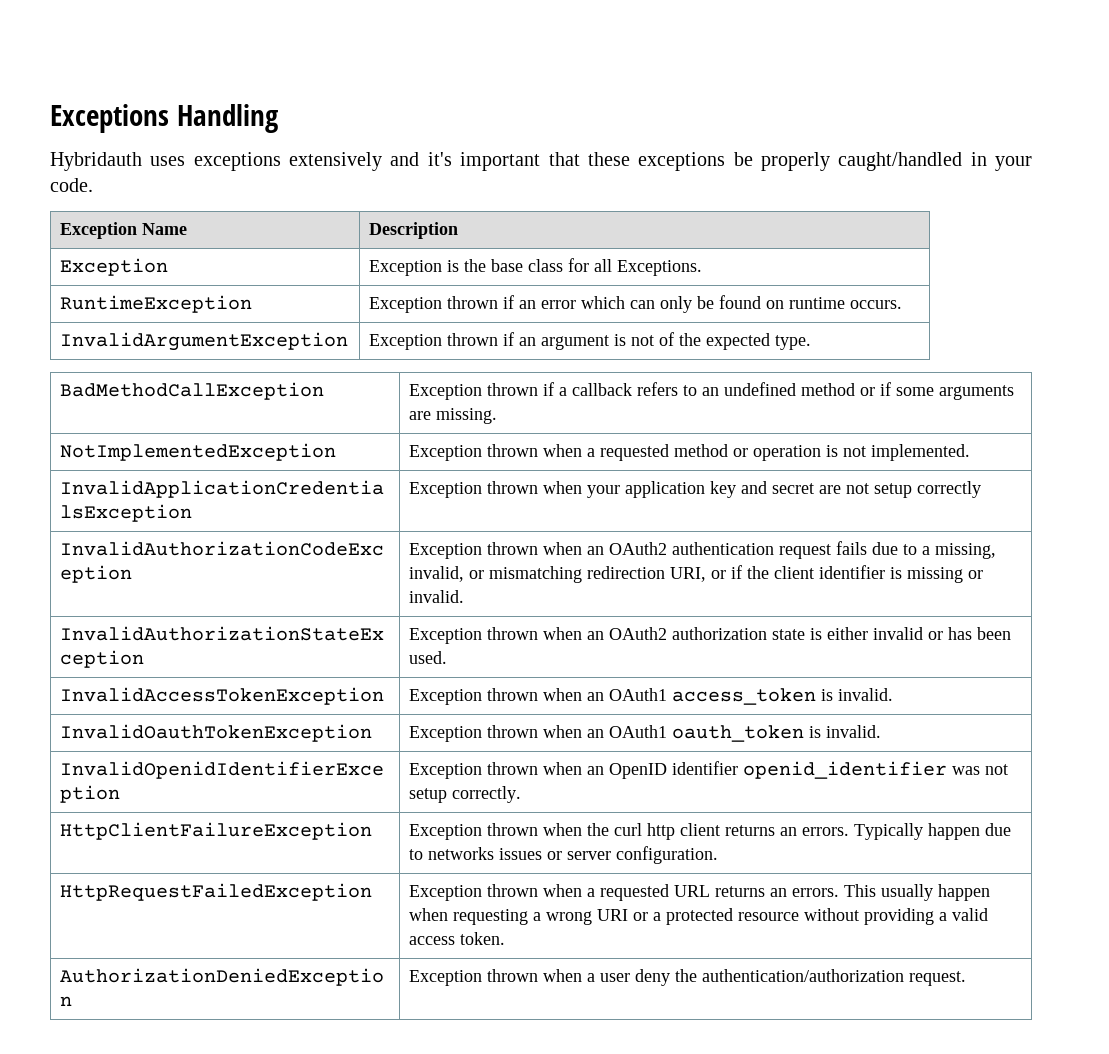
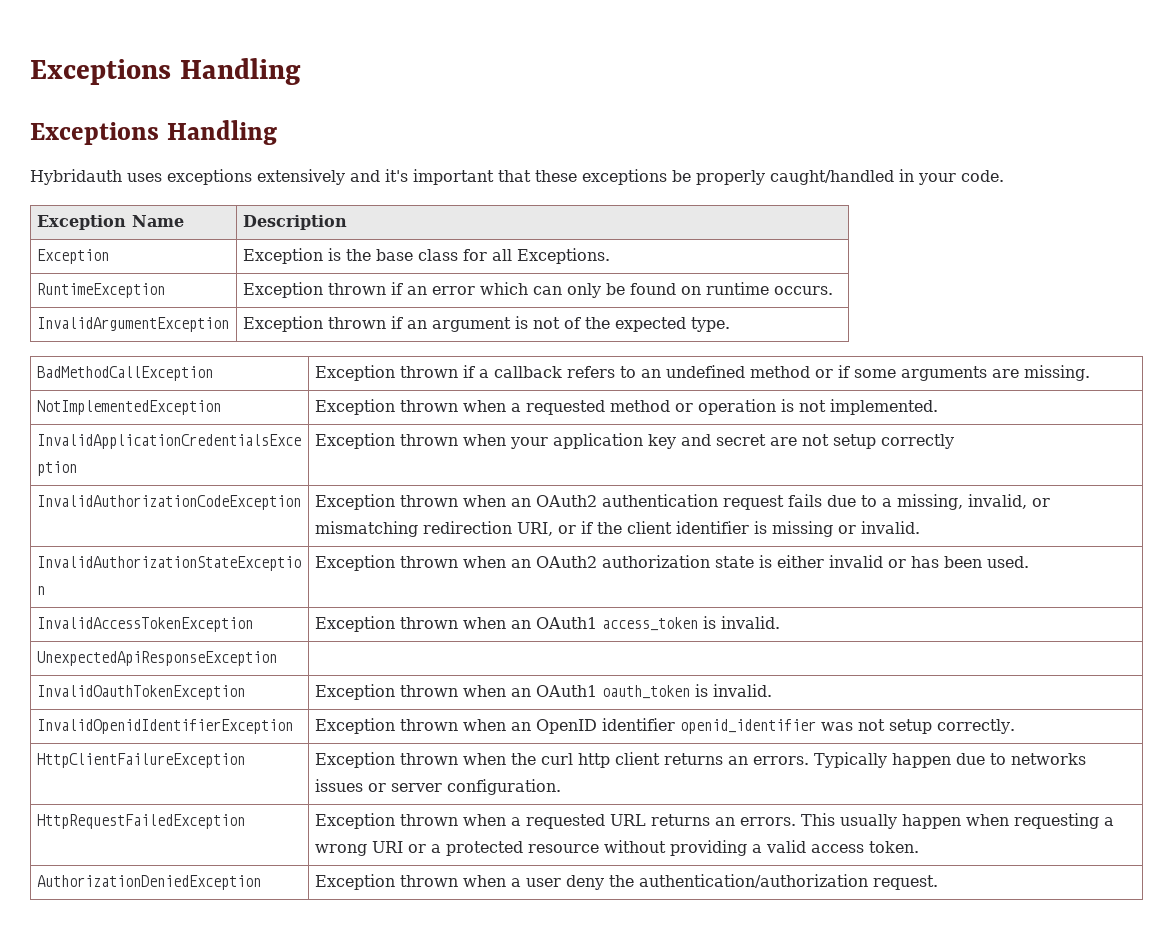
[50,104,278,133] Exceptions Handling -> [30,58,301,85] [30,120,277,145] Exceptions Handling // Exceptions Handling
(894, 694) none -> [36,651,277,666] // UnexpectedApiResponseException |

